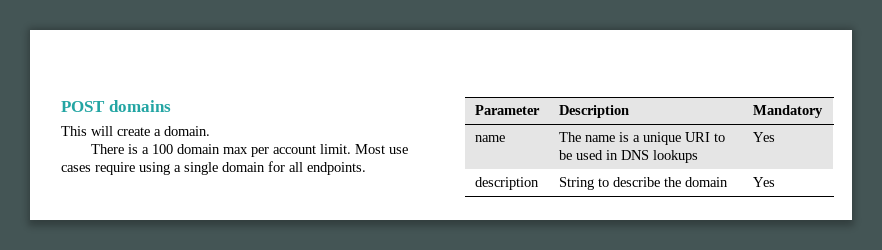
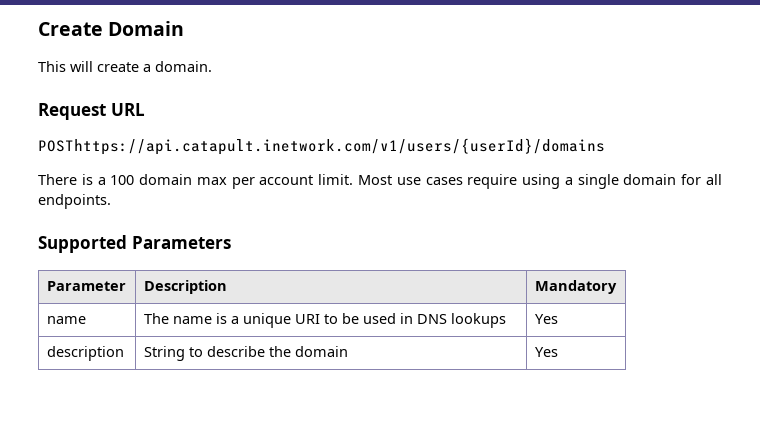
[61,100,171,112] POST domains -> [38,21,185,36] Create Domain
(210, 131) none -> [38,103,145,120] [38,138,605,155] // Request URL // POSThttps://api.catapult.inetwork.com/v1/users/{userId}/domains
(366, 168) none -> [38,235,231,253] // Supported Parameters

